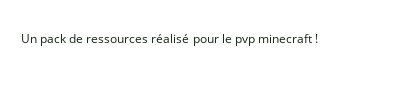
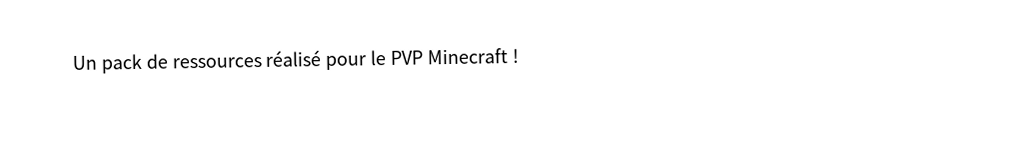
[234,34,312,46] pvp minecraft -> [390,48,508,65] PVP Minecraft

